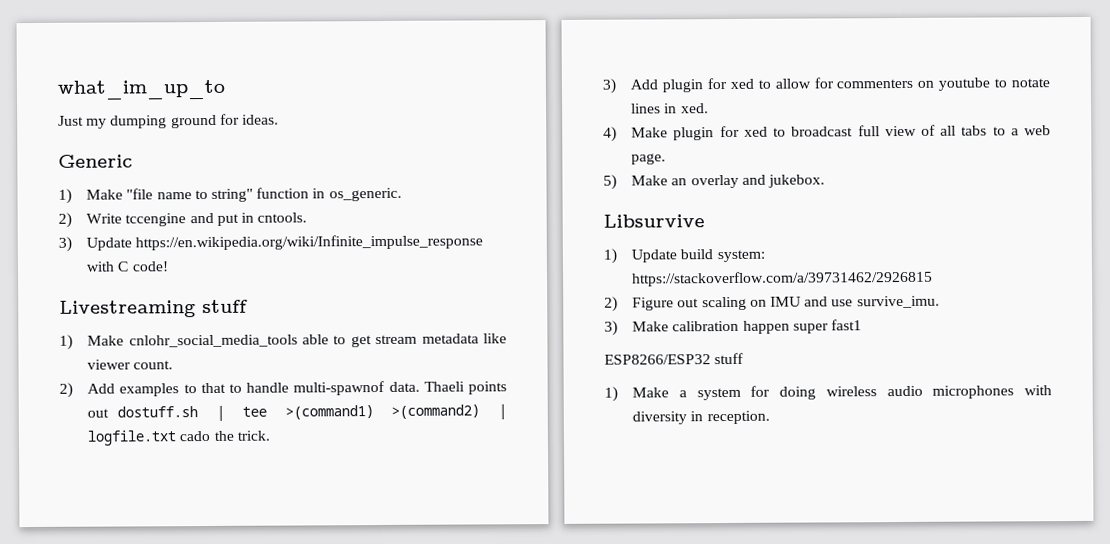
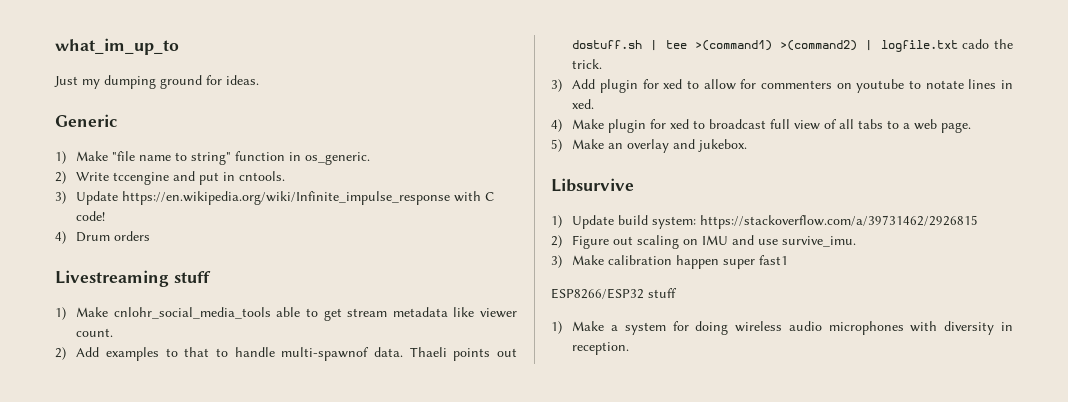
(168, 266) none -> [55,231,151,244] // 4) Drum orders

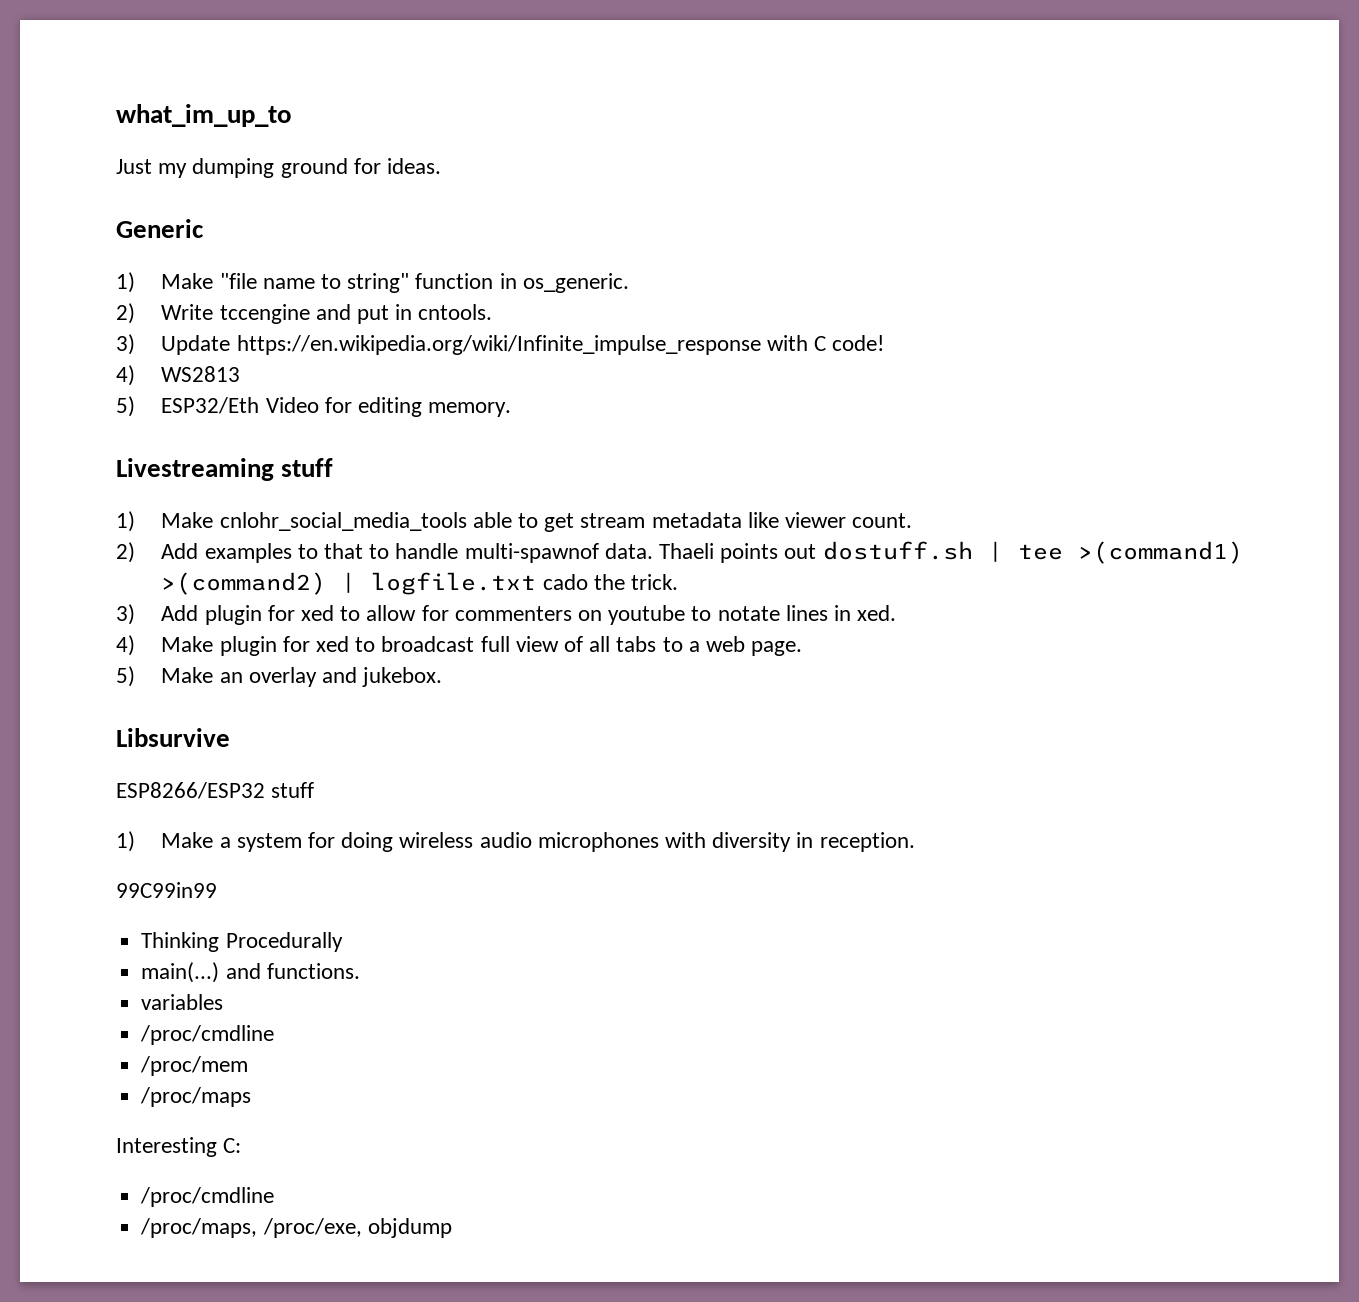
[76,231,151,242] Drum orders -> [161,366,241,382] [116,396,512,417] WS2813 // 5) ESP32/Eth Video for editing memory.
[551,215,979,229] [551,235,857,249] [551,255,789,269] // 1) Update build system: https://stackoverflow.com/a/39731462/2926815 // 2) Figure out scaling on IMU and use survive_imu. // 3) Make calibration happen super fast1 -> (230, 737) none
(630, 348) none -> [116,882,217,898] [141,932,343,952] [141,962,360,983] [141,994,224,1010] [140,1025,275,1045] [140,1056,249,1076] [140,1087,252,1107] [116,1137,242,1157] [140,1187,275,1207] [140,1218,452,1238] // 99C99in99 // Thinking Procedurally // main(...) and functions. // variables // /proc/cmdline // /proc/mem // /proc/maps // Interesting C: // /proc/cmdline // /proc/maps, /proc/exe, objdump

